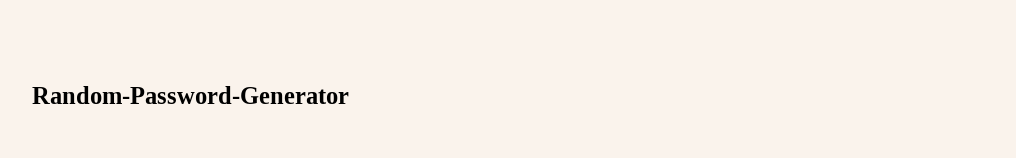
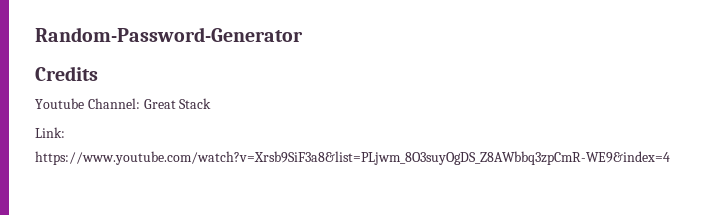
(349, 95) none -> [35,66,98,81] [35,98,212,109] [35,127,65,138] [35,151,670,165] // Credits // Youtube Channel: Great Stack // Link: https://www.youtube.com/watch?v=Xrsb9SiF3a8&list=PLjwm_8O3suyOgDS_Z8AWbbq3zpCmR-WE9&index=4

